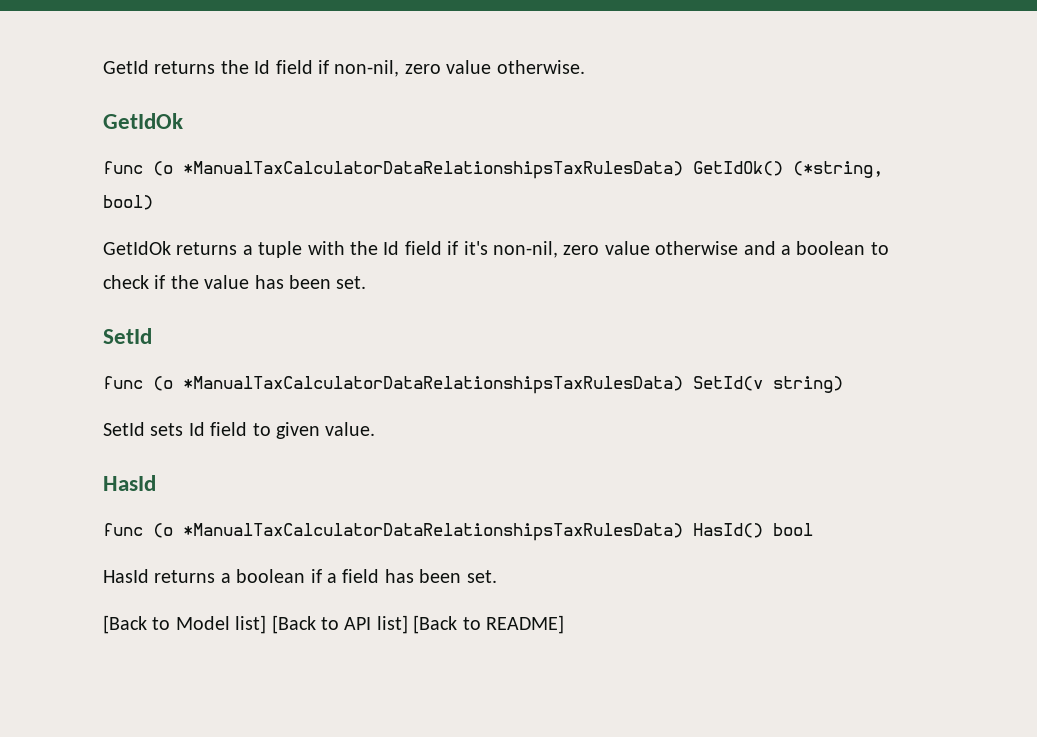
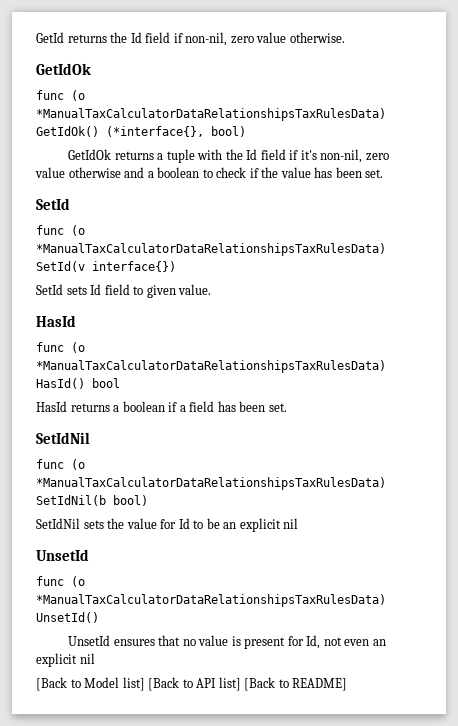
[793,161,883,178] (*string, -> [106,126,204,137] (*interface{},
[773,376,843,393] string) -> [92,261,176,272] interface{})
(497, 576) none -> [36,432,90,444] [36,459,85,470] [36,477,386,490] [36,495,148,506] [36,518,299,532] [36,549,89,561] [36,576,85,587] [36,594,386,607] [36,612,99,623] [68,635,386,649] [36,653,95,667] // SetIdNil // func (o *ManualTaxCalculatorDataRelationshipsTaxRulesData) SetIdNil(b bool) // SetIdNil sets the value for Id to be an explicit nil // UnsetId // func (o *ManualTaxCalculatorDataRelationshipsTaxRulesData) UnsetId() // UnsetId ensures that no value is present for Id, not even an explicit nil

